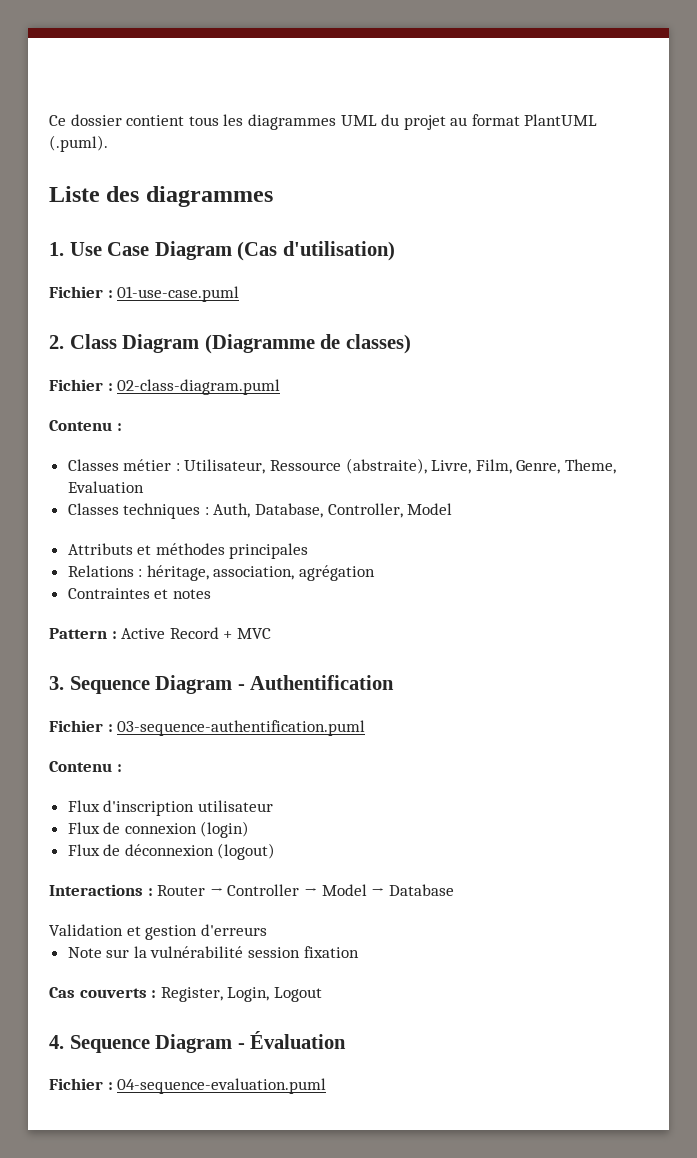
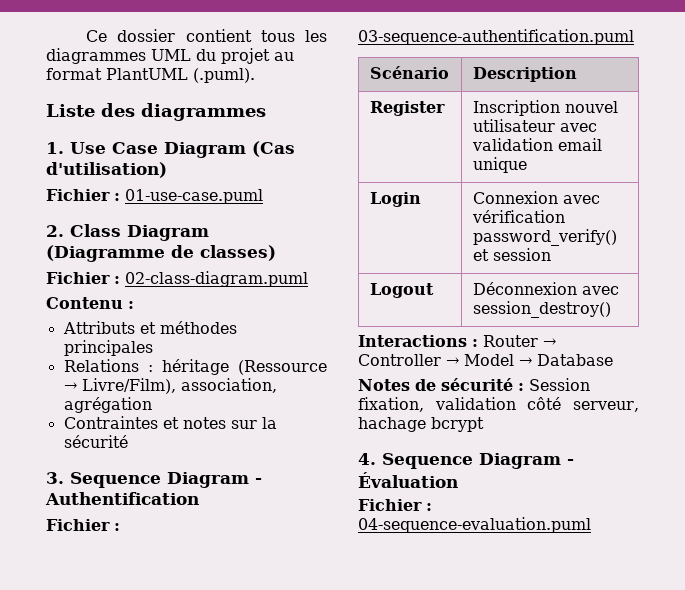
[67,458,617,474] [67,481,144,493] [67,503,453,519] // Classes métier : Utilisateur, Ressource (abstraite), Livre, Film, Genre, Theme, Evaluation // Classes techniques : Auth, Database, Controller, Model -> (134, 305) none
[146,565,209,581] héritage, -> [161,359,327,375] [63,378,176,394] héritage (Ressource → Livre/Film),
[49,627,271,639] // Pattern : Active Record + MVC -> [230,417,277,429] [63,435,128,448] sur la sécurité
[49,761,122,772] [67,800,273,816] [67,821,250,838] [67,843,276,860] // Contenu : // Flux d'inscription utilisateur // Flux de connexion (login) // Flux de déconnexion (logout) -> [369,66,449,79] [472,67,577,82] [369,101,445,116] [472,100,618,116] [472,119,597,132] [471,138,602,151] [472,157,527,173] [369,192,421,207] [472,191,600,204] [471,210,565,223] [472,229,617,246] [472,248,551,261] [369,283,434,298] [472,282,619,295] [472,301,611,318] // Scénario | Description // Register | Inscription nouvel utilisateur avec validation email unique // Login | Connexion avec vérification password_verify() et session // Logout | Déconnexion avec session_destroy()
[49,924,267,940] [67,946,359,958] [49,987,322,1002] Validation et gestion d'erreurs // Note sur la vulnérabilité session fixation // Cas couverts : Register, Login, Logout -> [358,378,590,391] [358,397,640,412] [358,417,484,432] Notes de sécurité : Session fixation, validation côté serveur, hachage bcrypt

